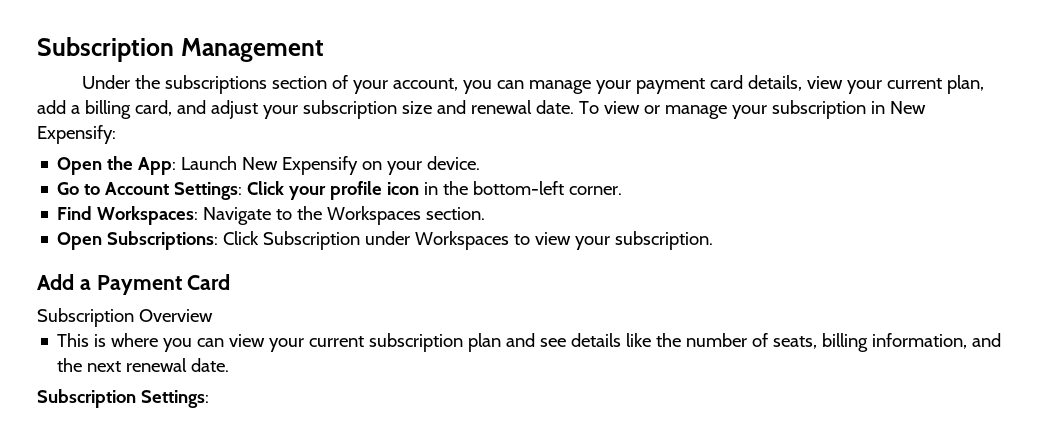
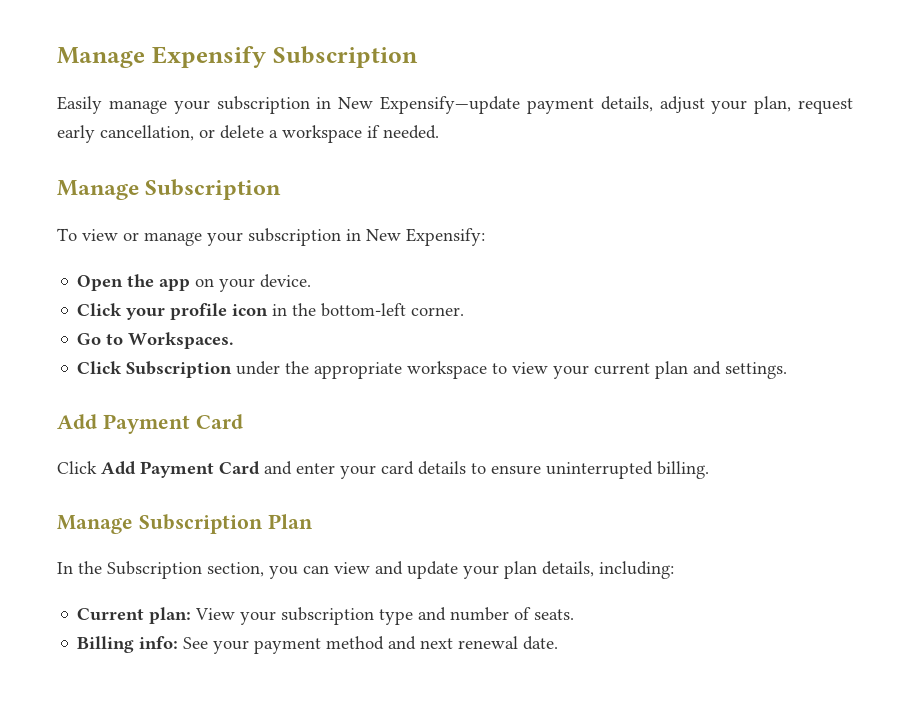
[37,37,324,62] [81,75,984,94] [37,100,574,119] Subscription Management // Under the subscriptions section of your account, you can manage your payment card details, view your current plan, add a billing card, and adjust your subscription size and renewal date. -> [57,46,418,68] [57,96,854,114] [57,125,439,143] [57,179,282,200] Manage Expensify Subscription // Easily manage your subscription in New Expensify—update payment details, adjust your plan, request early cancellation, or delete a workspace if needed. // Manage Subscription //
[138,156,359,175] App: Launch New Expensify -> [159,278,191,291] app
[57,182,243,200] Go to Account Settings: -> (312, 281) none
[57,206,486,225] [57,231,714,250] [37,274,91,290] Find Workspaces: Navigate to the Workspaces section. // Open Subscriptions: Click Subscription under Workspaces to view your subscription. // Add a -> [77,332,235,349] [77,361,788,379] [57,414,97,429] Go to Workspaces. // Click Subscription under the appropriate workspace to view your current plan and settings. // Add
[37,308,213,327] [57,333,1002,352] [57,358,83,372] Subscription Overview // This is where you can view your current subscription plan and see details like the number of seats, billing information, and the -> [57,461,709,479] [57,514,313,534] [57,561,674,579] [77,607,575,625] [77,636,417,654] Click Add Payment Card and enter your card details to ensure uninterrupted billing. // Manage Subscription Plan // In the Subscription section, you can view and update your plan details, including: // Current plan: View your subscription type and number of seats. // Billing info: See your payment method and
[37,389,209,408] // Subscription Settings: -> (559, 643) none

